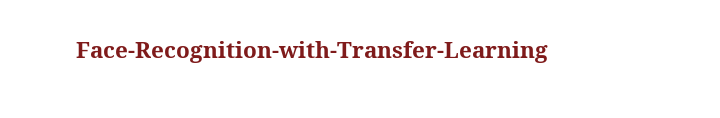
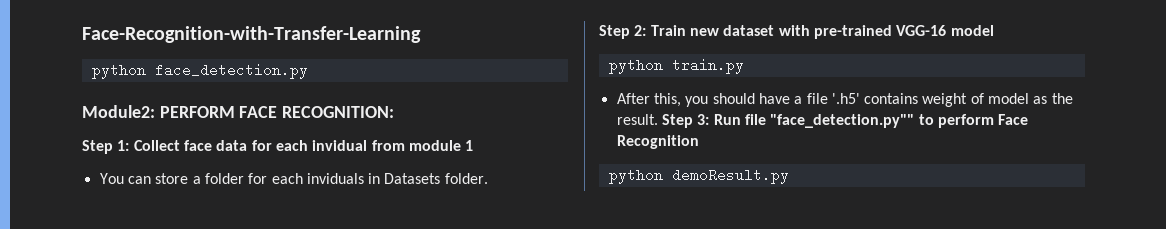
(548, 52) none -> [91,63,308,79] [82,105,395,118] [82,140,474,154] [99,173,488,184] [599,25,994,39] [608,58,744,74] [616,93,1073,107] [616,114,1029,128] [616,135,699,149] [608,168,789,184] // python face_detection.py // Module2: PERFORM FACE RECOGNITION: // Step 1: Collect face data for each invidual from module 1 // You can store a folder for each inviduals in Datasets folder. // Step 2: Train new dataset with pre-trained VGG-16 model // python train.py // After this, you should have a file '.h5' contains weight of model as the result. Step 3: Run file "face_detection.py"" to perform Face Recognition // python demoResult.py

